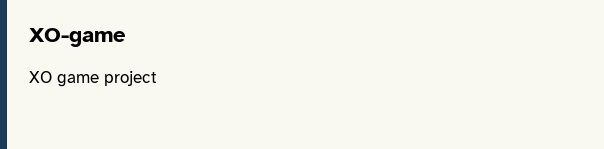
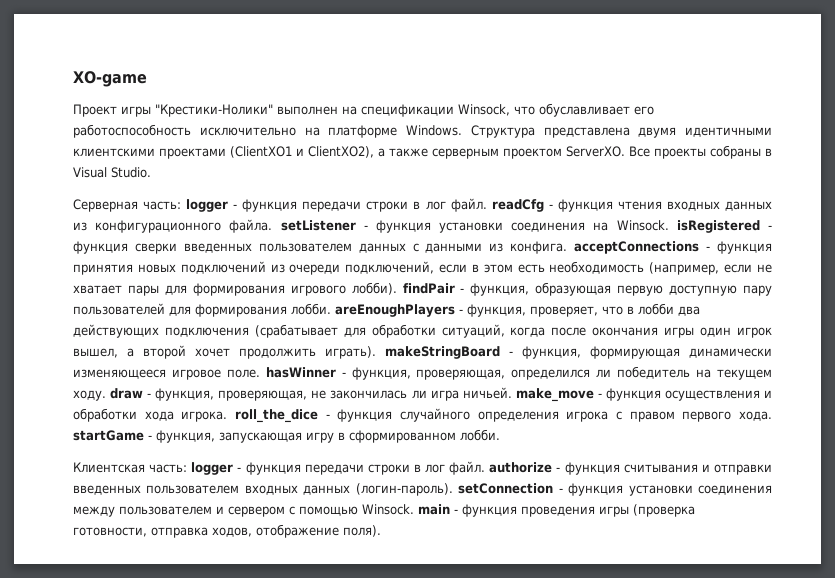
[29,70,157,87] XO game project -> [73,103,654,117] [73,124,772,138] [73,145,772,159] [73,167,151,178] [73,198,773,212] [73,219,772,233] [73,241,773,254] [73,261,772,275] [73,282,772,296] [73,303,700,317] [73,324,772,338] [73,345,772,359] [73,366,772,380] [73,387,772,402] [73,408,772,423] [73,429,500,443] [73,461,772,475] [73,483,773,496] [73,504,695,517] [73,524,381,538] Проект игры "Крестики-Нолики" выполнен на спецификации Winsock, что обуславливает его работоспособность исключительно на платформе Windows. Структура представлена двумя идентичными клиентскими проектами (ClientXO1 и ClientXO2), а также серверным проектом ServerXO. Все проекты собраны в Visual Studio. // Серверная часть: logger - функция передачи строки в лог файл. readCfg - функция чтения входных данных из конфигурационного файла. setListener - функция установки соединения на Winsock. isRegistered - функция сверки введенных пользователем данных с данными из конфига. acceptConnections - функция принятия новых подключений из очереди подключений, если в этом есть необходимость (например, если не хватает пары для формирования игрового лобби). findPair - функция, образующая первую доступную пару пользователей для формирования лобби. areEnoughPlayers - функция, проверяет, что в лобби два действующих подключения (срабатывает для обработки ситуаций, когда после окончания игры один игрок вышел, а второй хочет продолжить играть). makeStringBoard - функция, формирующая динамически изменяющееся игровое поле. hasWinner - функция, проверяющая, определился ли победитель на текущем ходу. draw - функция, проверяющая, не закончилась ли игра ничьей. make_move - функция осуществления и обработки хода игрока. roll_the_dice - функция случайного определения игрока с правом первого хода. startGame - функция, запускающая игру в сформированном лобби. // Клиентская часть: logger - функция передачи строки в лог файл. authorize - функция считывания и отправки введенных пользователем входных данных (логин-пароль). setConnection - функция установки соединения между пользователем и сервером с помощью Winsock. main - функция проведения игры (проверка готовности, отправка ходов, отображение поля).

